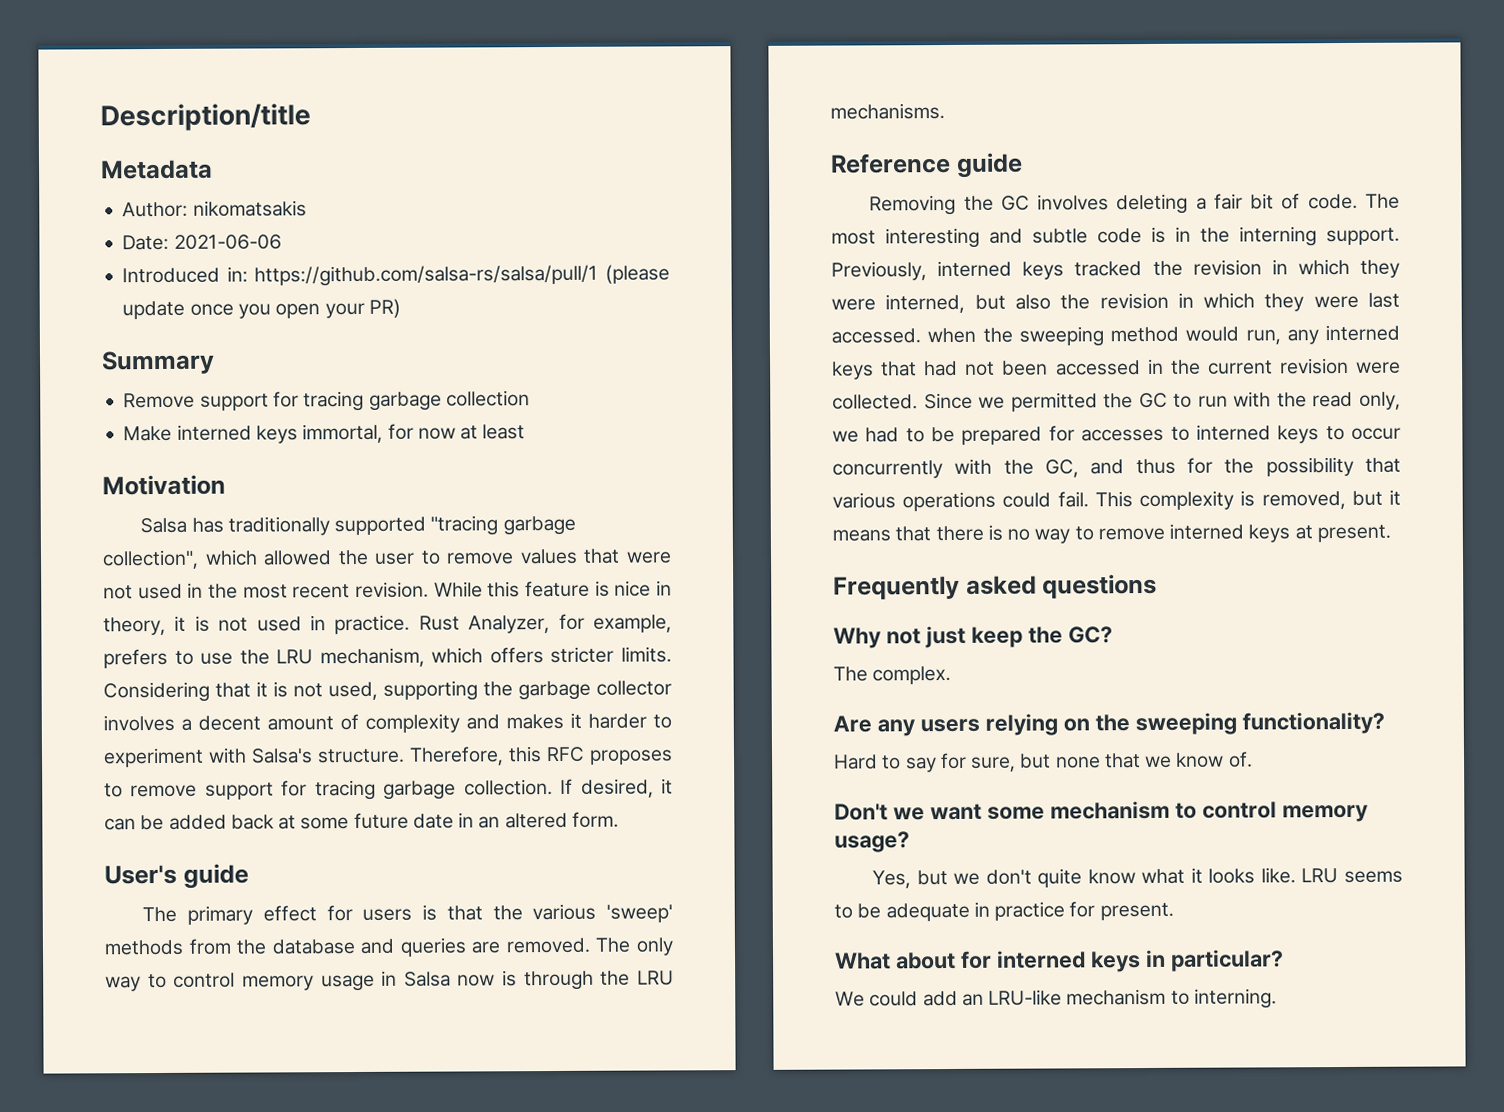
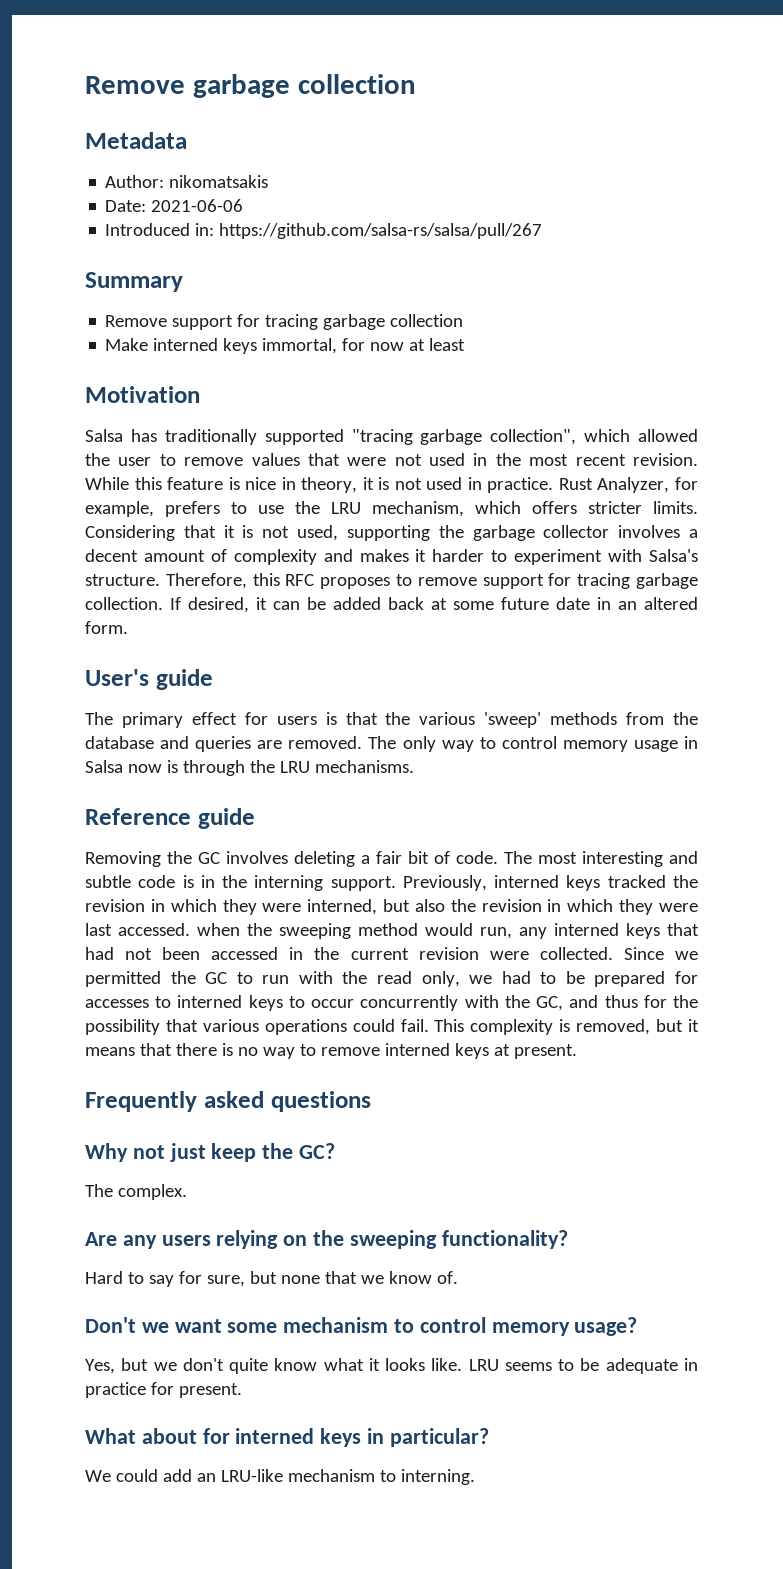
[100,103,311,132] Description/title -> [85,74,416,98] Remove garbage collection
[254,264,670,287] [122,298,401,320] https://github.com/salsa-rs/salsa/pull/1 (please update once you open your PR) -> [219,223,543,239] https://github.com/salsa-rs/salsa/pull/267

